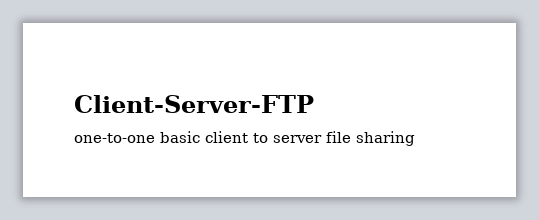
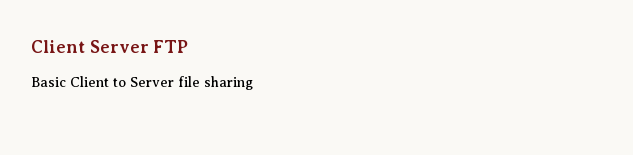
[74,95,314,113] [74,131,322,143] Client-Server-FTP // one-to-one basic client to server -> [31,40,189,53] [31,76,174,87] Client Server FTP // Basic Client to Server

